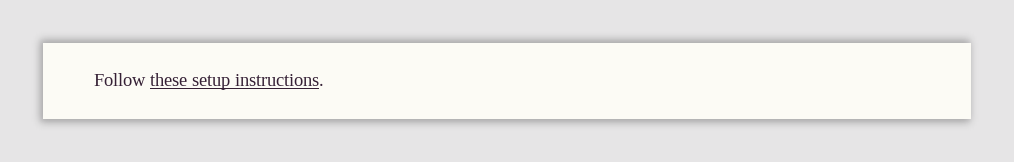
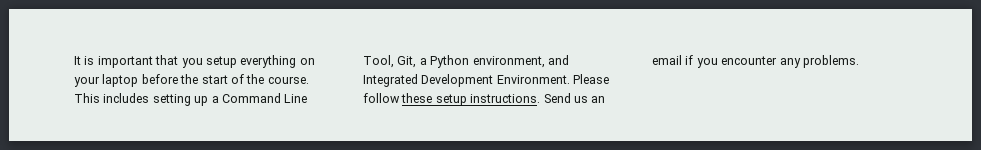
[94,73,324,90] Follow these setup instructions. -> [74,55,315,68] [74,74,309,87] [74,93,308,106] [363,55,569,68] [363,74,610,87] [363,93,606,106] [652,55,859,68] It is important that you setup everything on your laptop before the start of the course. This includes setting up a Command Line Tool, Git, a Python environment, and Integrated Development Environment. Please follow these setup instructions. Send us an email if you encounter any problems.

